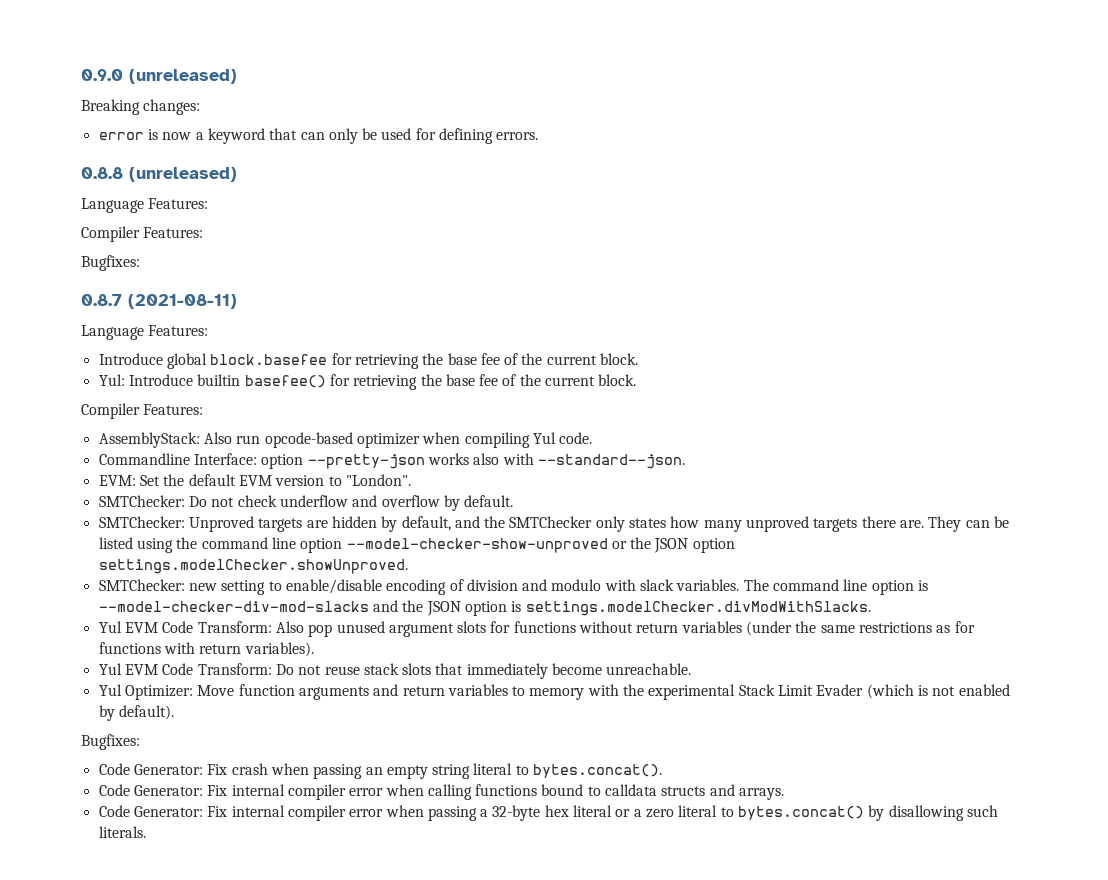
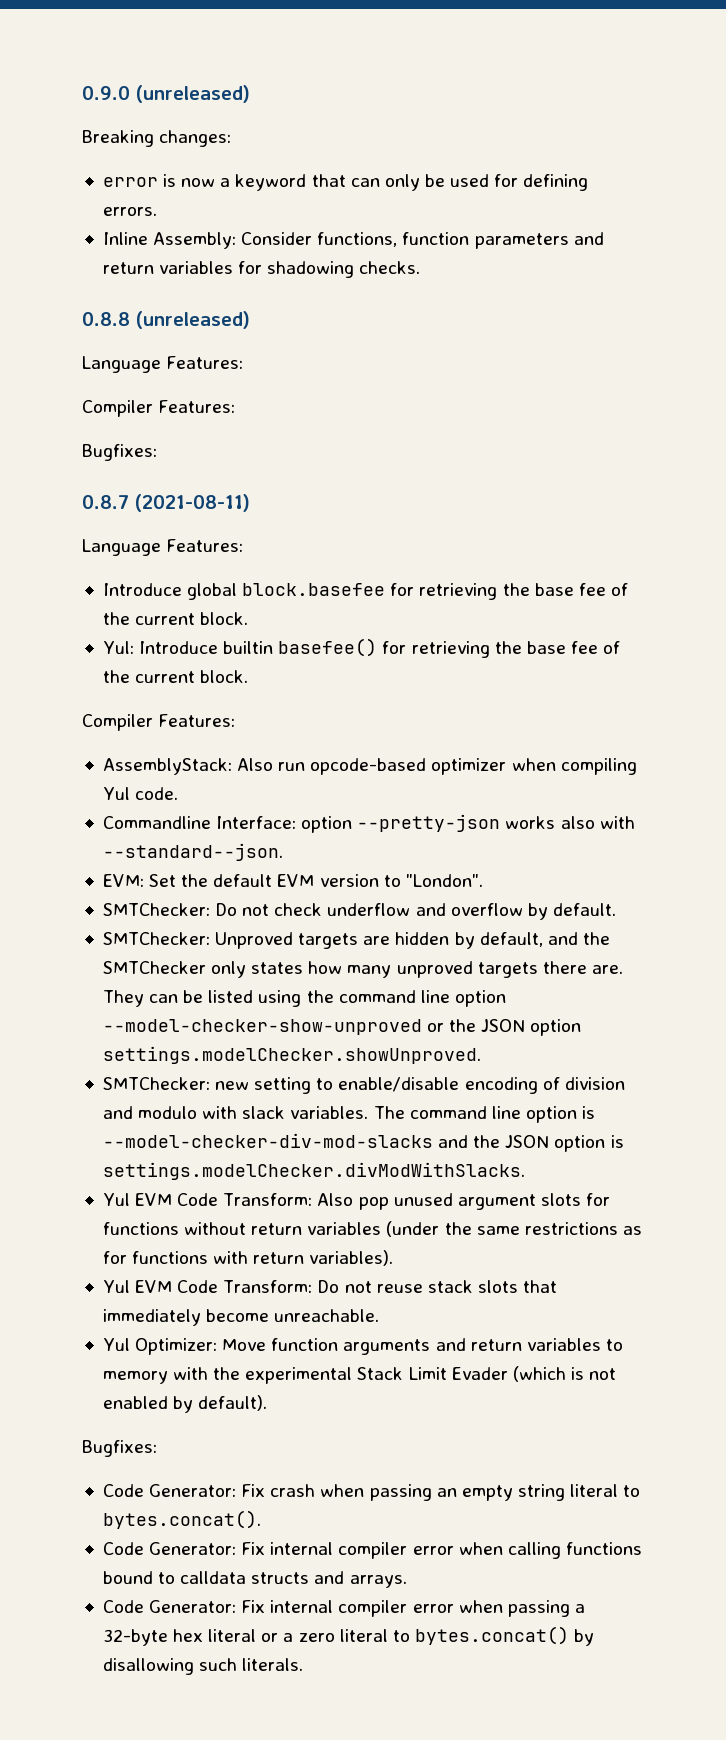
(539, 136) none -> [102,232,604,249] [102,261,421,278] // Inline Assembly: Consider functions, function parameters and return variables for shadowing checks.

